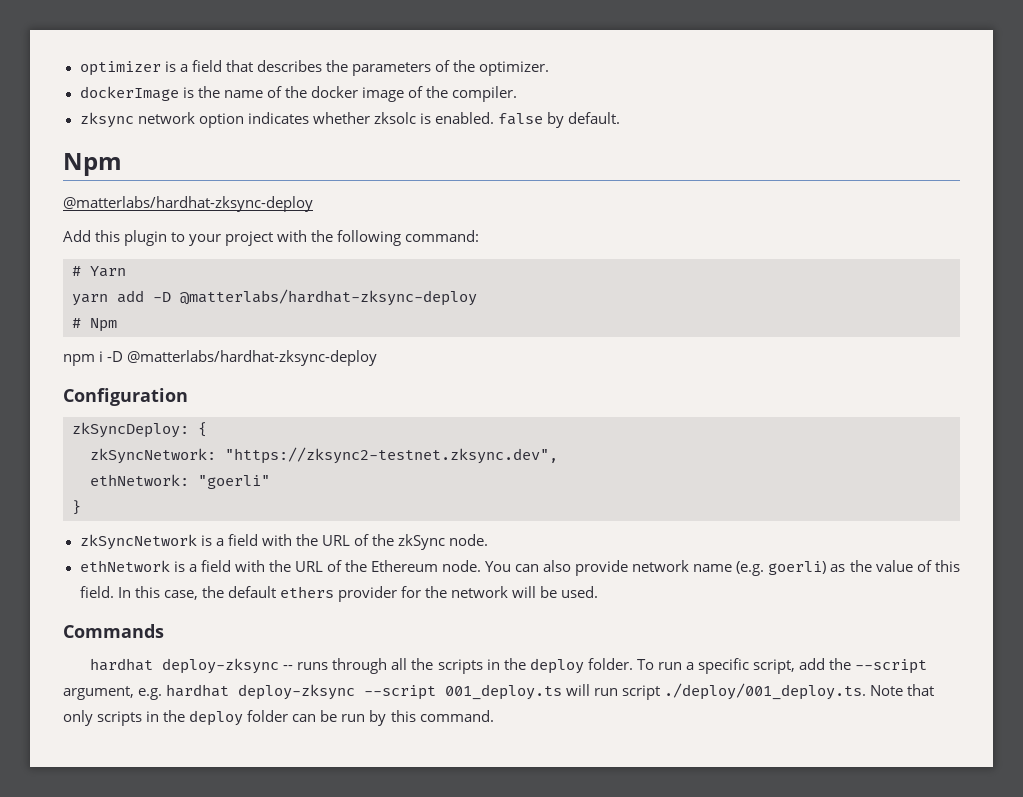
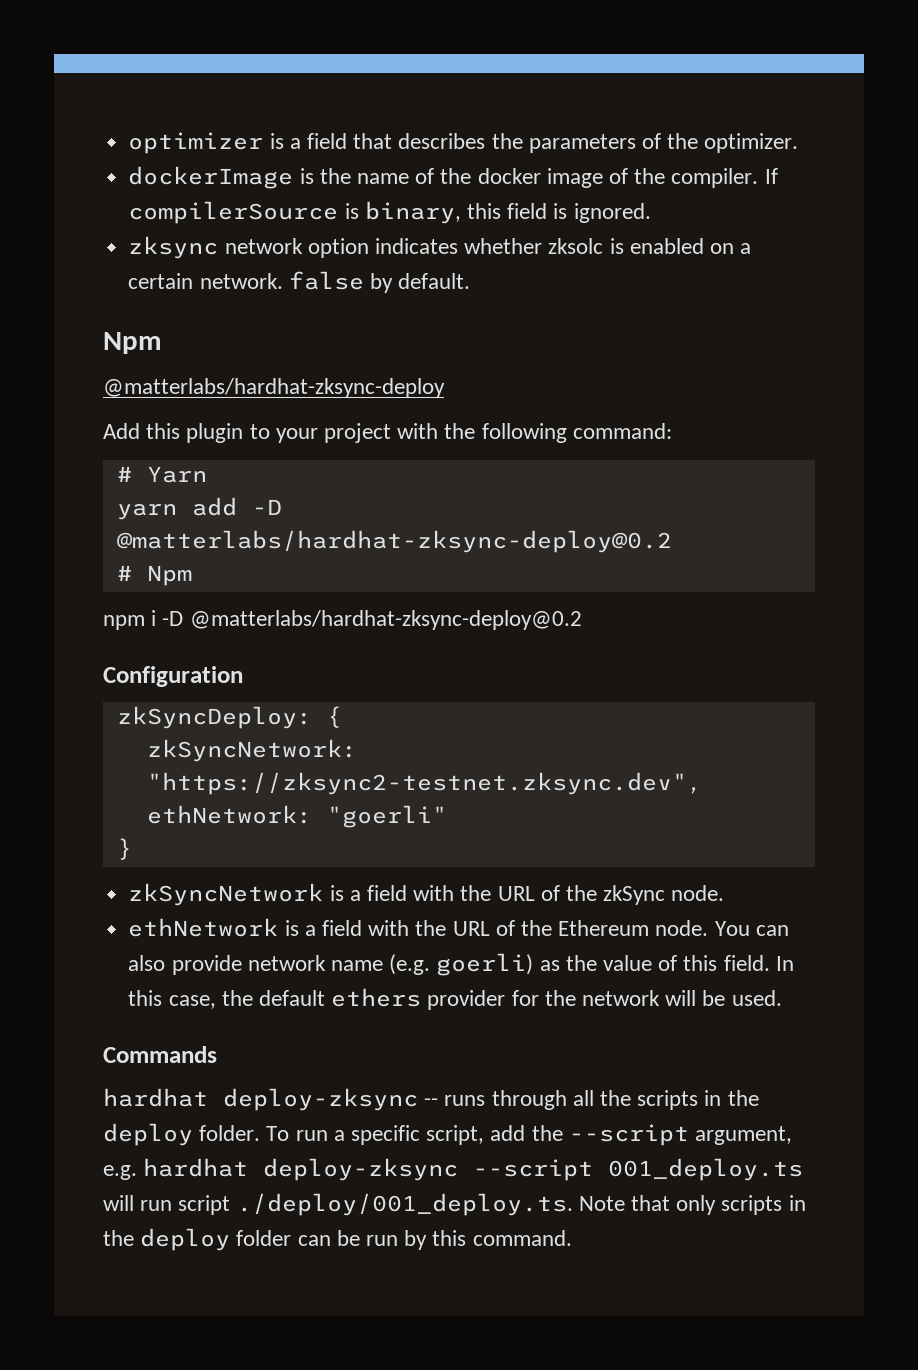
(518, 94) none -> [764,168,778,184] [128,201,651,224] If compilerSource is binary, this field is ignored.
[434,112,494,124] enabled. -> [629,238,752,254] [128,273,283,289] enabled on a certain network.
[180,289,477,306] @matterlabs/hardhat-zksync-deploy -> [116,530,672,553] @matterlabs/hardhat-zksync-deploy@0.2
[127,350,378,366] @matterlabs/hardhat-zksync-deploy -> [189,610,582,630] @matterlabs/hardhat-zksync-deploy@0.2

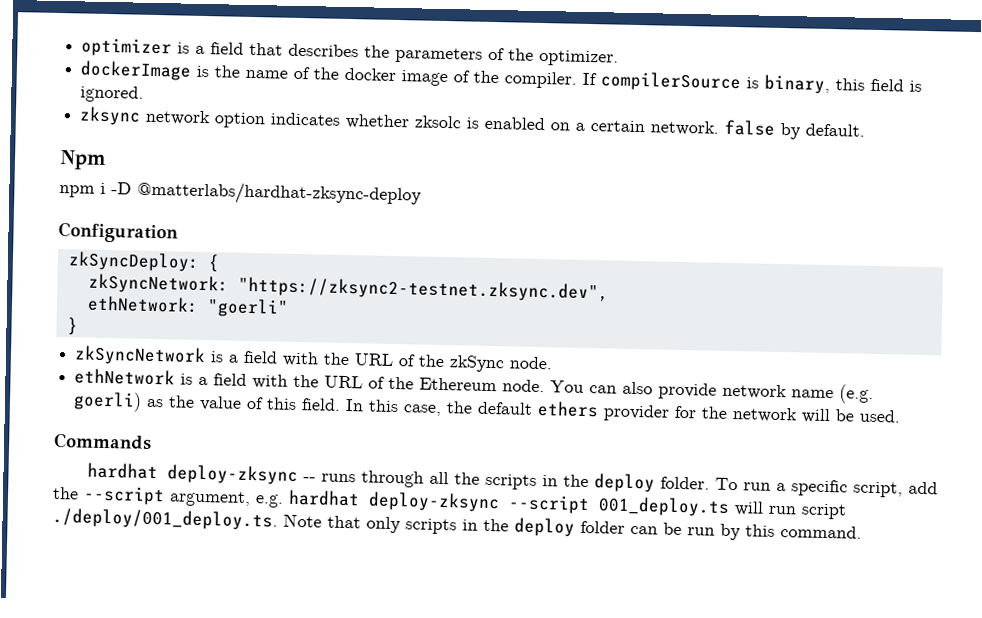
[103,378,445,398] [103,423,672,443] [116,466,207,483] [116,497,282,520] [116,530,672,553] [116,565,192,586] // @matterlabs/hardhat-zksync-deploy // Add this plugin to your project with the following command: // # Yarn // yarn add -D @matterlabs/hardhat-zksync-deploy@0.2 // # Npm -> (107, 160) none
[189,610,582,630] @matterlabs/hardhat-zksync-deploy@0.2 -> [137,180,422,208] @matterlabs/hardhat-zksync-deploy

